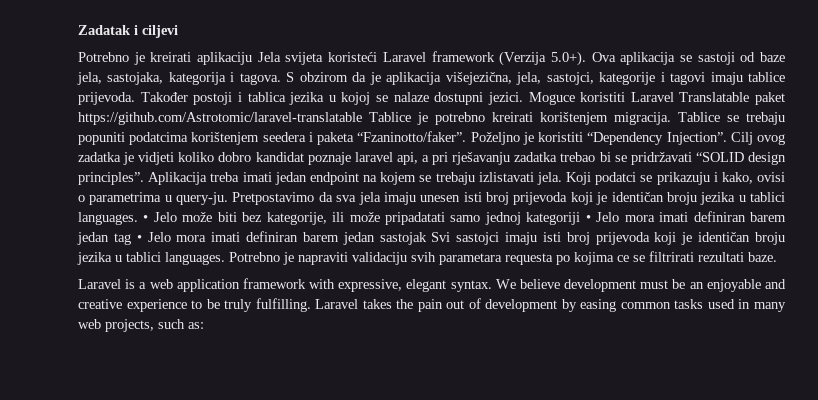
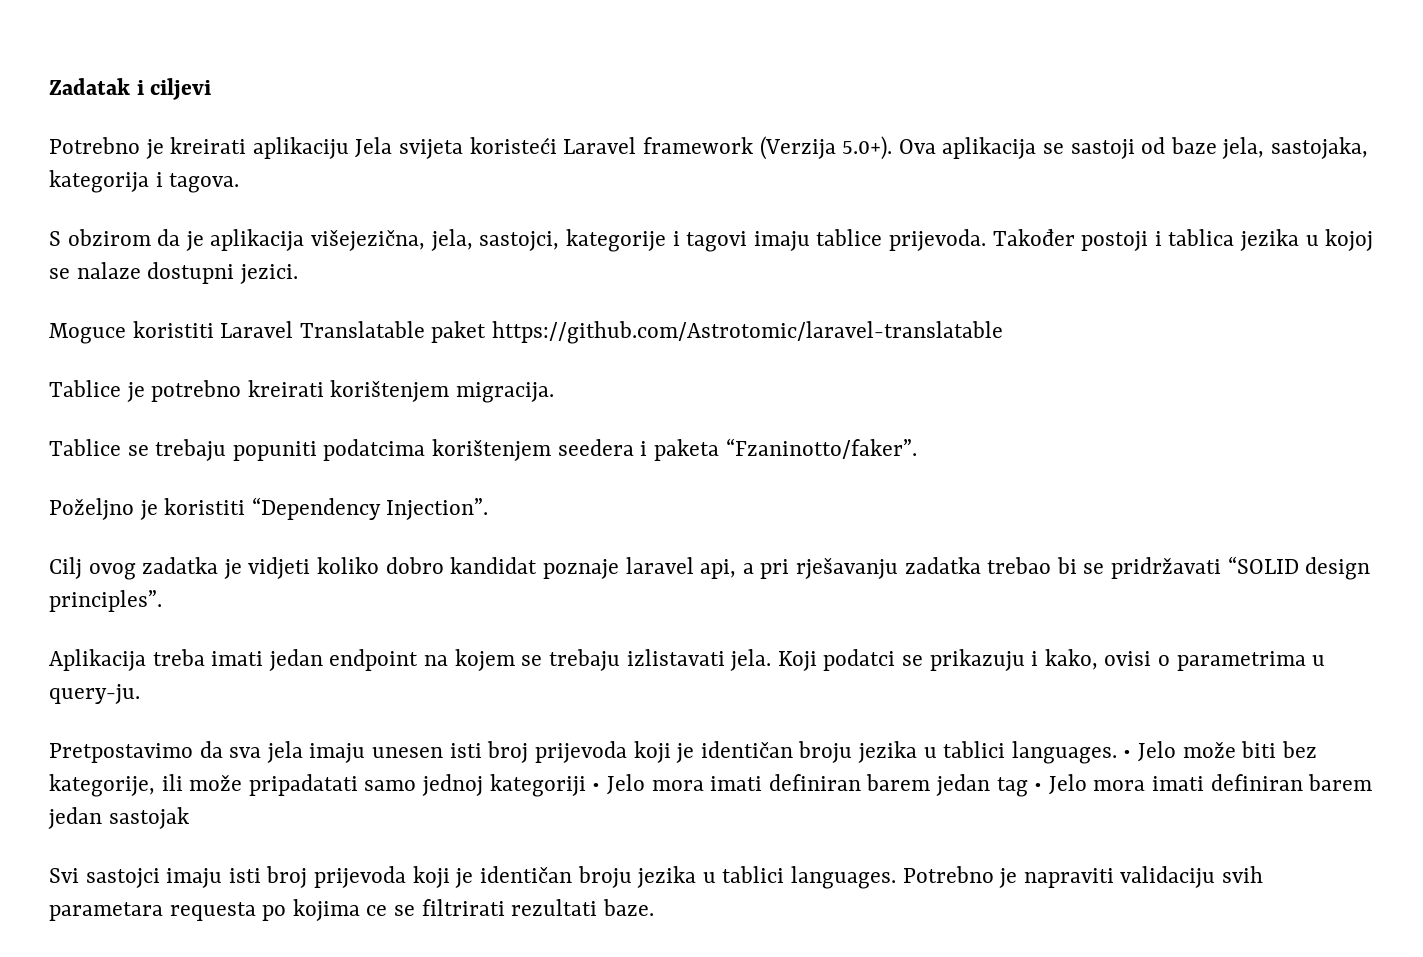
(281, 79) none -> (240, 183) //
(523, 98) none -> (298, 274) //
(362, 118) none -> (1004, 332) //
(671, 118) none -> (555, 392) //
(467, 136) none -> (917, 448) //
(727, 138) none -> (489, 509) //
(144, 178) none -> (162, 601) //
(229, 198) none -> (140, 694) //
(427, 238) none -> (189, 818) //
[78,278,786,292] [78,298,786,312] [78,319,204,332] // Laravel is a web application framework with expressive, elegant syntax. We believe development must be an enjoyable and creative experience to be truly fulfilling. Laravel takes the pain out of development by easing common tasks used in many web projects, such as: -> (654, 907) none

